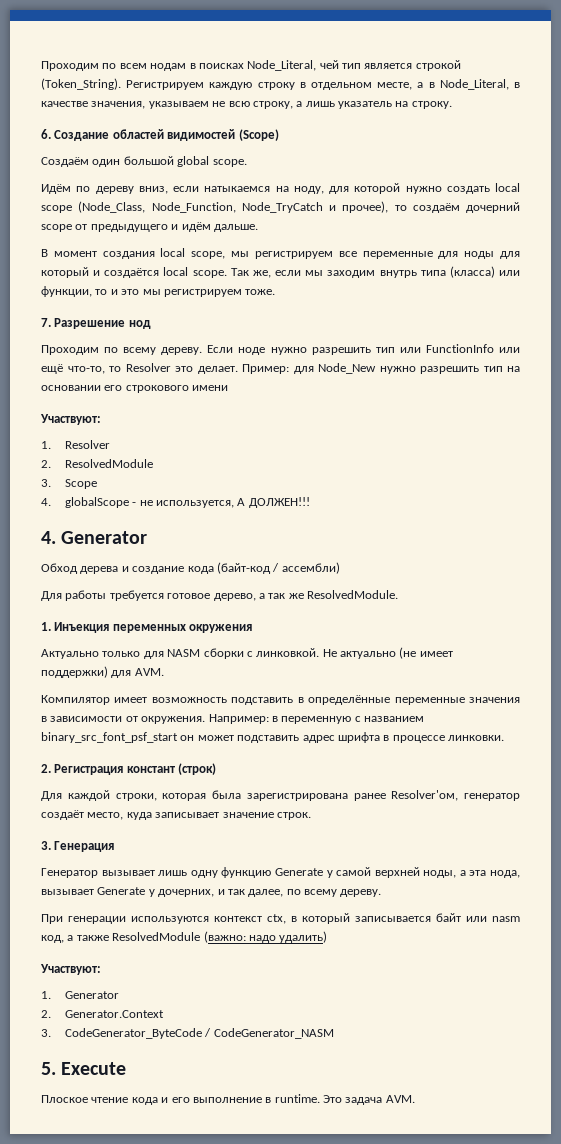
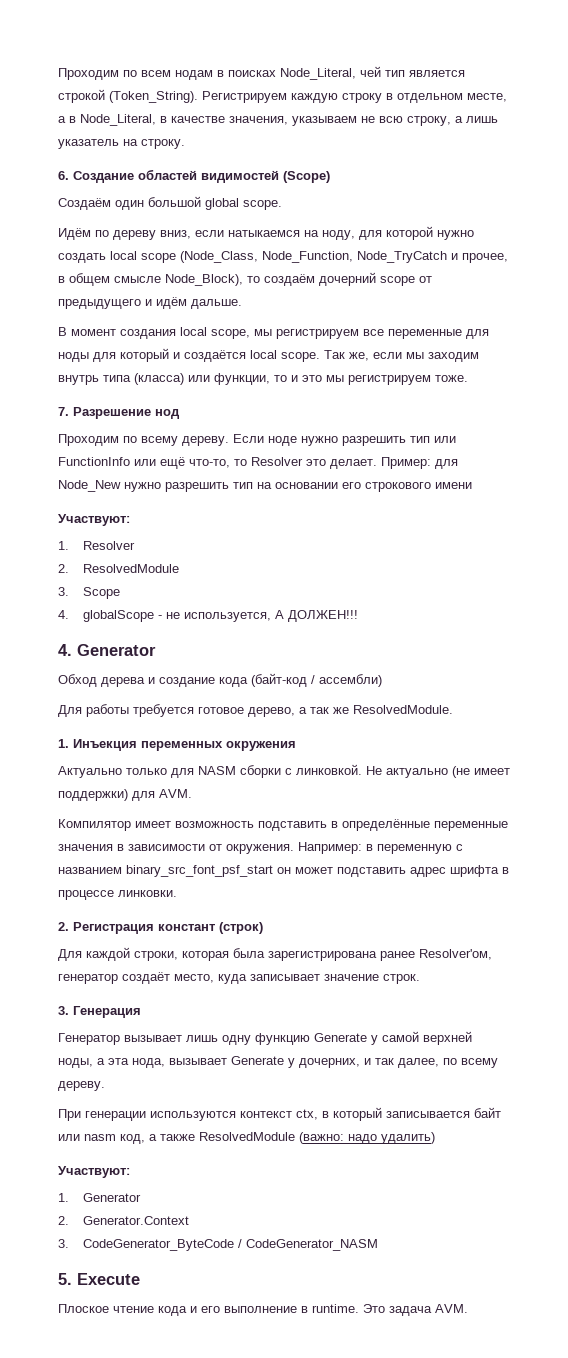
[342,201,389,213] прочее), -> [462,253,508,263] [58,273,243,286] прочее, в общем смысле Node_Block),

